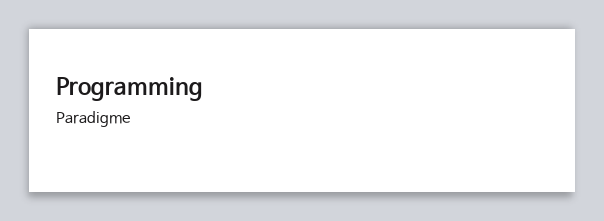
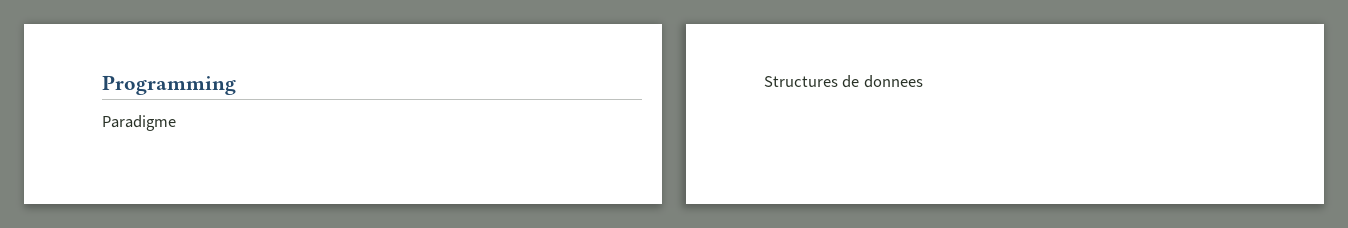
(130, 119) none -> [764,75,923,88] // Structures de donnees

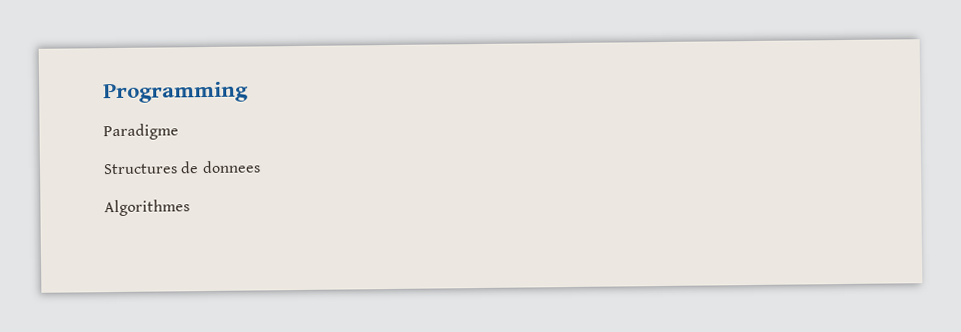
(923, 81) none -> [104,199,190,217] // Algorithmes

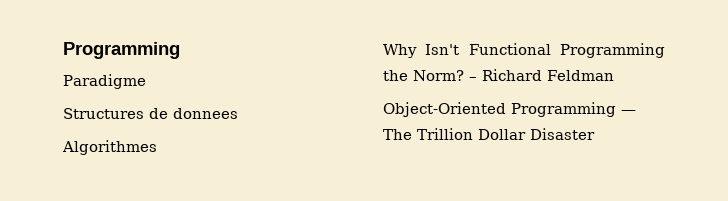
(190, 208) none -> [383,43,665,58] [383,69,614,81] [383,102,636,117] [383,128,595,140] // Why Isn't Functional Programming the Norm? – Richard Feldman // Object-Oriented Programming — The Trillion Dollar Disaster

